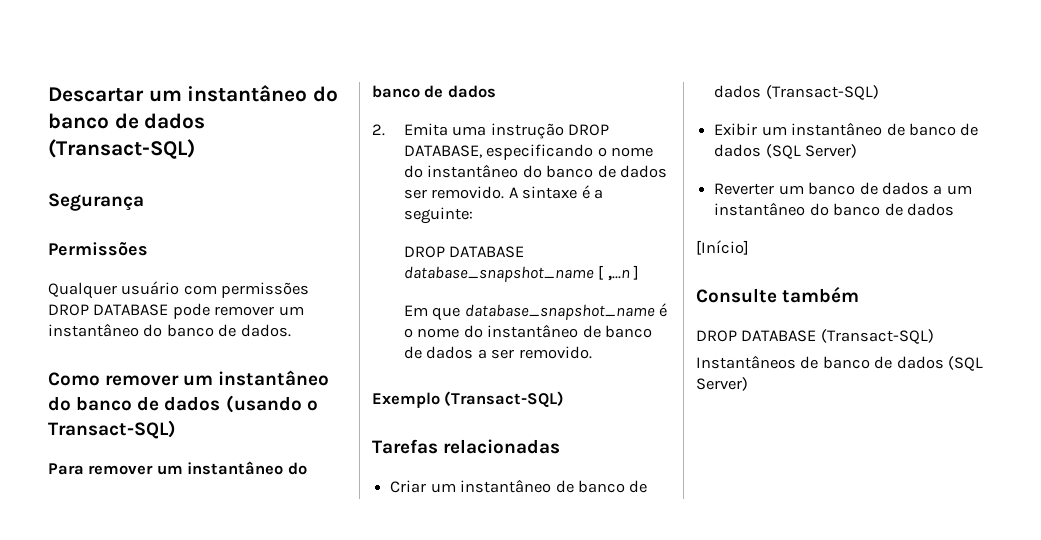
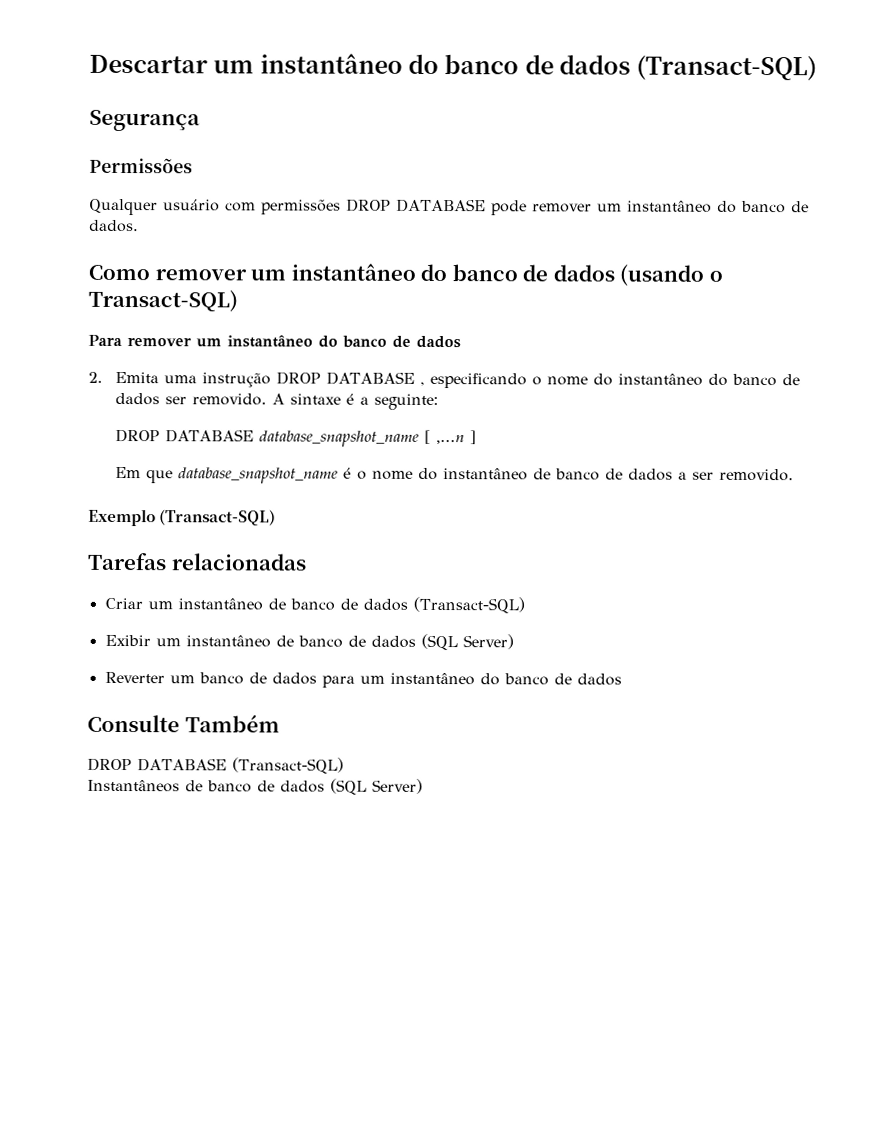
[403,145,482,158] DATABASE, -> [325,371,426,386] DATABASE ,
[933,185,972,195] [714,202,954,216] [696,240,749,255] a um instantâneo do banco de dados // [Início] -> [321,672,622,688] para um instantâneo do banco de dados
[782,287,860,303] também -> [184,714,280,733] Também

